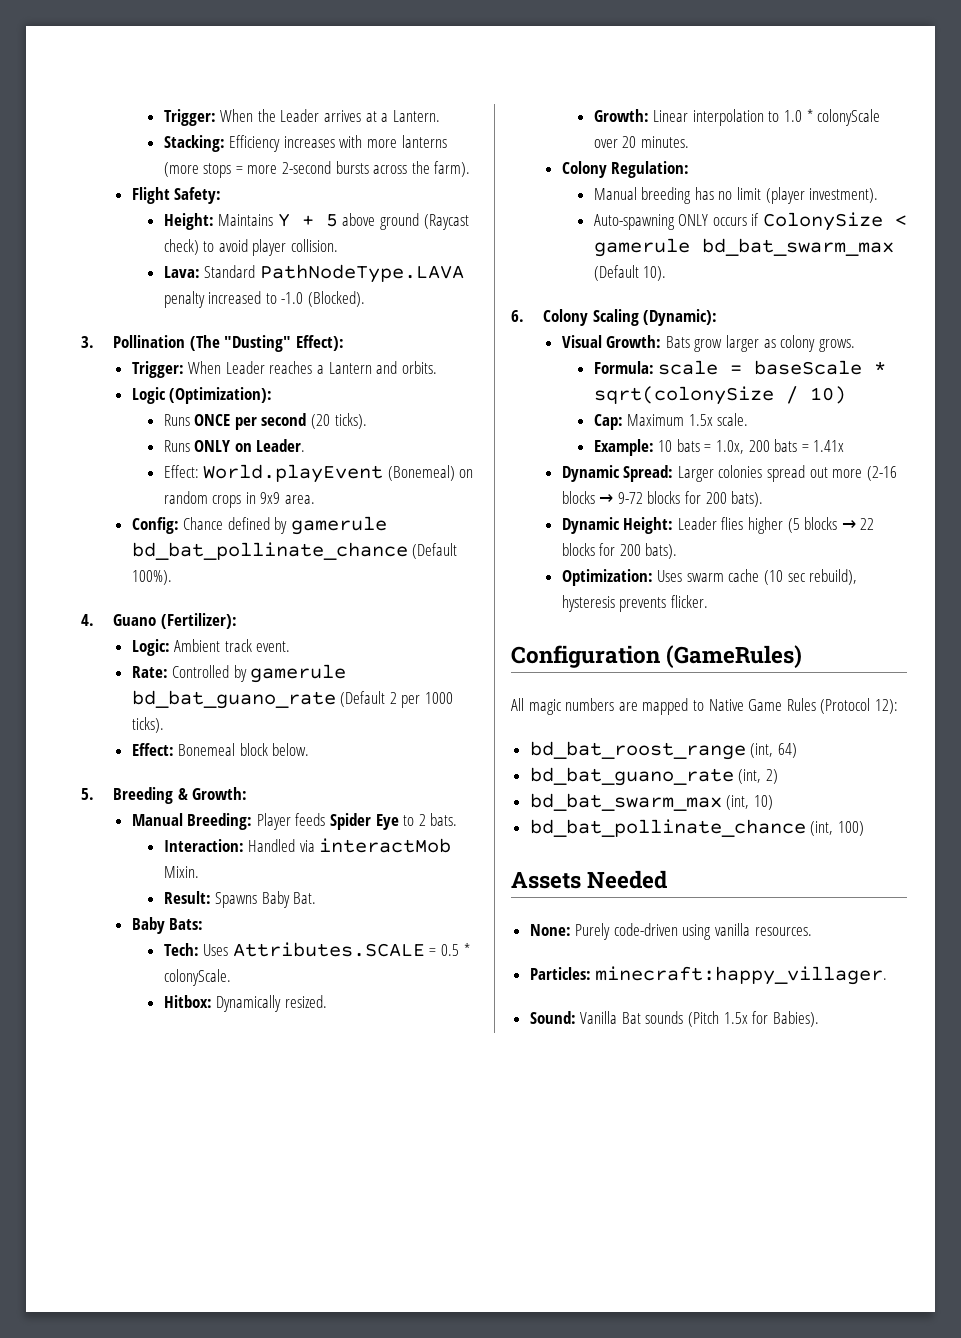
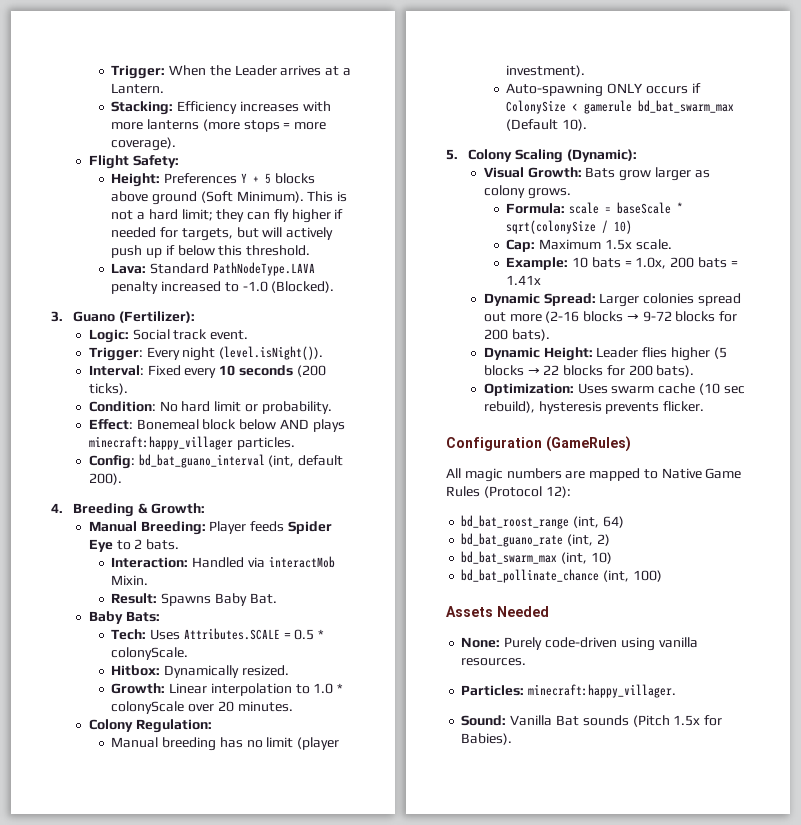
[281,161,471,177] 2-second bursts across the farm). -> [111,137,177,151] coverage).
[218,214,274,226] Maintains -> [163,173,237,184] Preferences
(338, 220) none -> [274,173,315,184] blocks
[423,214,469,230] [163,239,338,256] (Raycast check) to avoid player collision. -> [200,191,348,203] [111,209,344,223] [111,227,334,241] [111,245,311,258] (Soft Minimum). This is not a hard limit; they can fly higher if needed for targets, but will actively push up if below this threshold.
[112,335,344,352] [131,361,437,378] [131,387,273,404] [163,413,367,430] [163,439,306,452] [163,464,474,483] [163,491,315,508] [131,516,388,535] [131,542,458,560] [131,570,172,585] [81,614,94,626] Pollination (The "Dusting" Effect): // Trigger: When Leader reaches a Lantern and orbits. // Logic (Optimization): // Runs ONCE per second (20 ticks). // Runs ONLY on Leader. // Effect: World.playEvent (Bonemeal) on random crops in 9x9 area. // Config: Chance defined by gamerule bd_bat_pollinate_chance (Default 100%). // 4. -> (63, 316) none
[174,639,221,652] Ambient -> [132,329,170,340] Social
[131,664,347,683] [131,690,454,709] [131,717,164,733] [131,743,310,756] [81,788,94,800] Rate: Controlled by gamerule bd_bat_guano_rate (Default 2 per 1000 ticks). // Effect: Bonemeal block below. // 5. -> [88,346,324,361] [88,365,326,378] [88,383,128,395] [88,401,332,414] [88,419,345,432] [88,436,295,450] [88,454,344,469] [88,473,122,485] [51,503,63,513] Trigger: Every night (level.isNight()). // Interval: Fixed every 10 seconds (200 ticks). // Condition: No hard limit or probability. // Effect: Bonemeal block below AND plays minecraft:happy_villager particles. // Config: bd_bat_guano_interval (int, default 200). // 4.
[511,310,524,322] 6. -> [446,149,458,160] 5.

